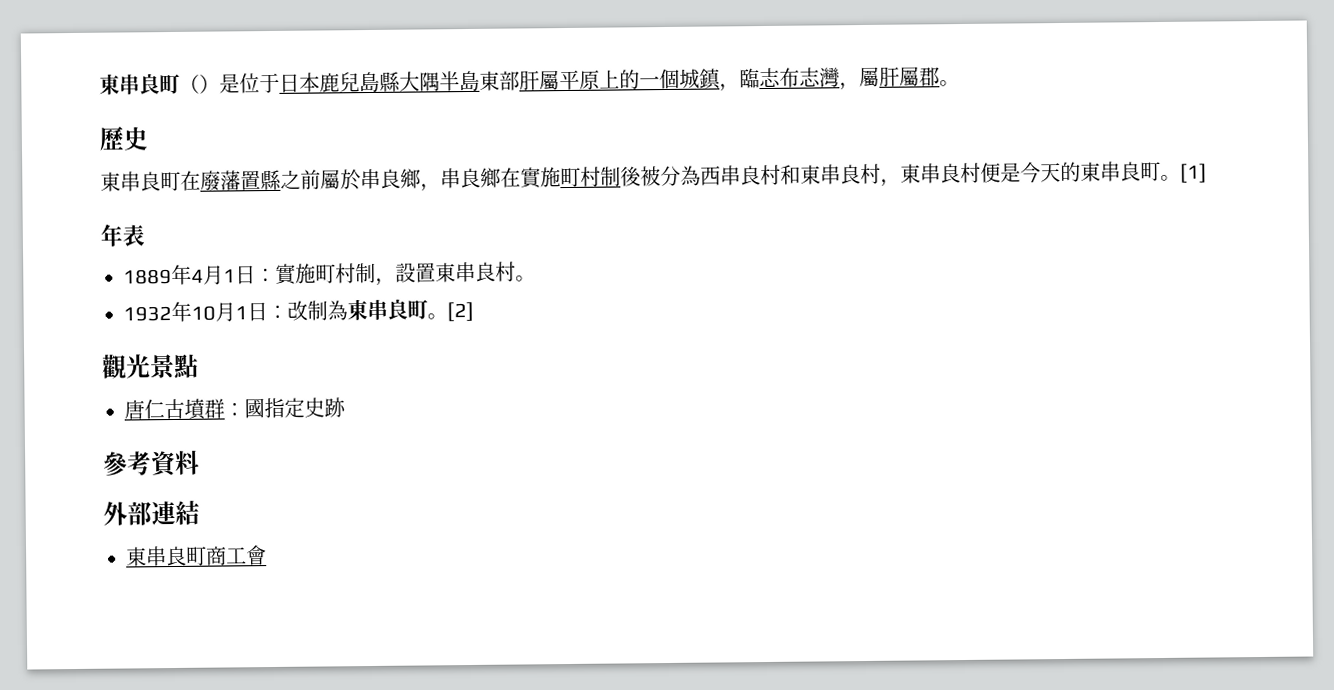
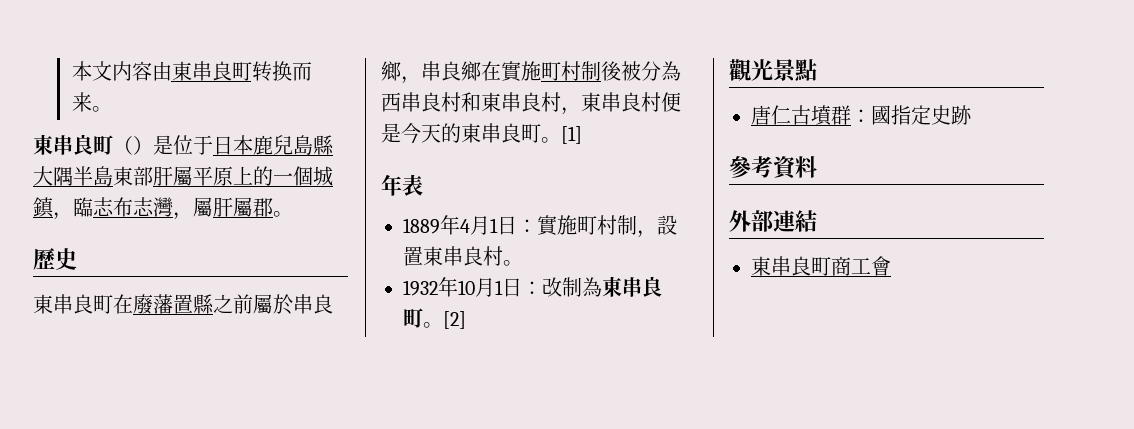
(99, 84) none -> [71,61,312,82] [71,92,112,112] 本文内容由東串良町转换而来。 //

